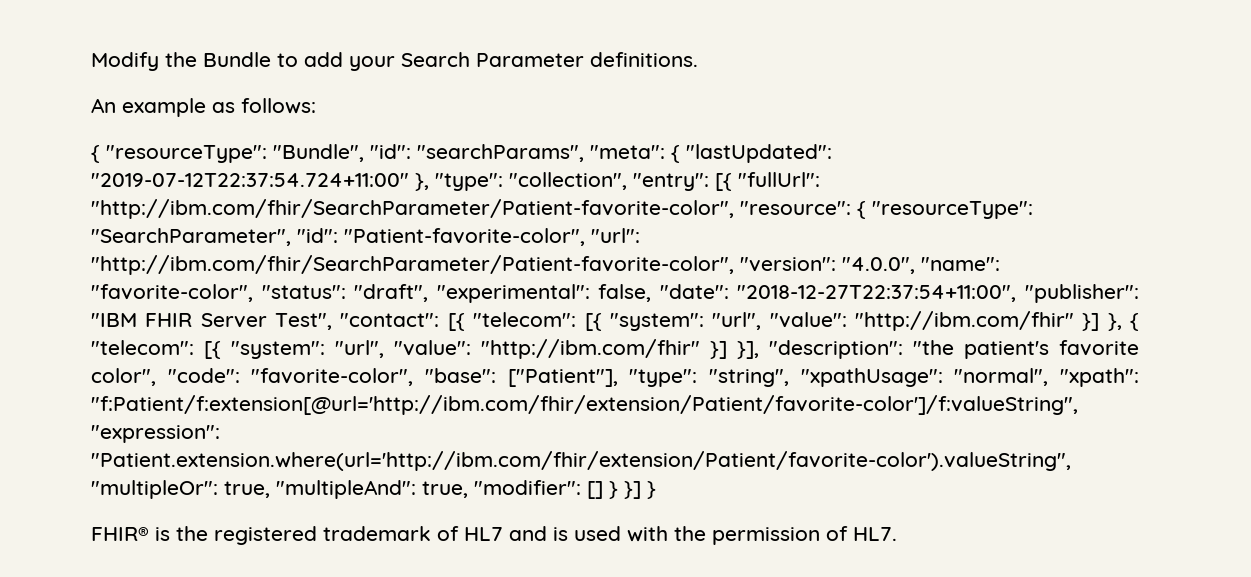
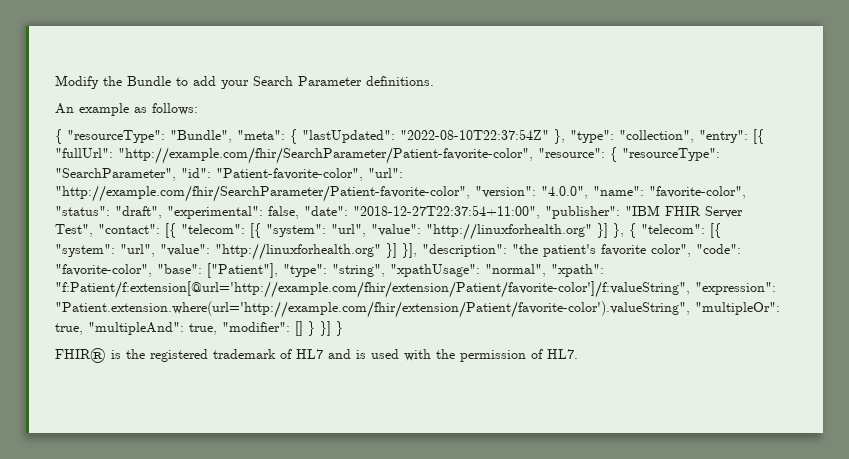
[370,144,584,162] "id": "searchParams", -> (232, 136) none
[91,173,409,187] "2019-07-12T22:37:54.724+11:00" -> [400,129,549,140] "2022-08-10T22:37:54Z"
[91,199,734,219] "http://ibm.com/fhir/SearchParameter/Patient-favorite-color", -> [118,147,533,164] "http://example.com/fhir/SearchParameter/Patient-favorite-color",
[91,255,734,275] "http://ibm.com/fhir/SearchParameter/Patient-favorite-color", -> [55,185,470,202] "http://example.com/fhir/SearchParameter/Patient-favorite-color",
[854,311,1074,331] "http://ibm.com/fhir" -> [426,223,592,240] "http://linuxforhealth.org"
[481,339,700,359] "http://ibm.com/fhir" -> [215,243,381,260] "http://linuxforhealth.org"
[91,395,1078,415] [91,425,220,443] [91,451,1071,471] "f:Patient/f:extension[@url='http://ibm.com/fhir/extension/Patient/favorite-color']/f:valueString", "expression": "Patient.extension.where(url='http://ibm.com/fhir/extension/Patient/favorite-color').valueString", -> [55,281,776,298] [55,301,690,318] "f:Patient/f:extension[@url='http://example.com/fhir/extension/Patient/favorite-color']/f:valueString", "expression": "Patient.extension.where(url='http://example.com/fhir/extension/Patient/favorite-color').valueString",

